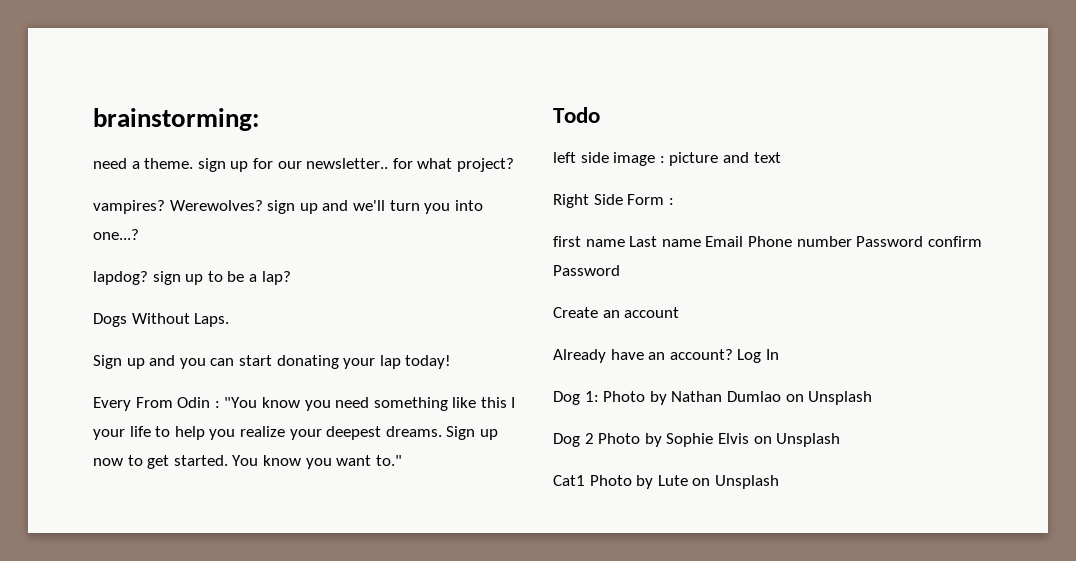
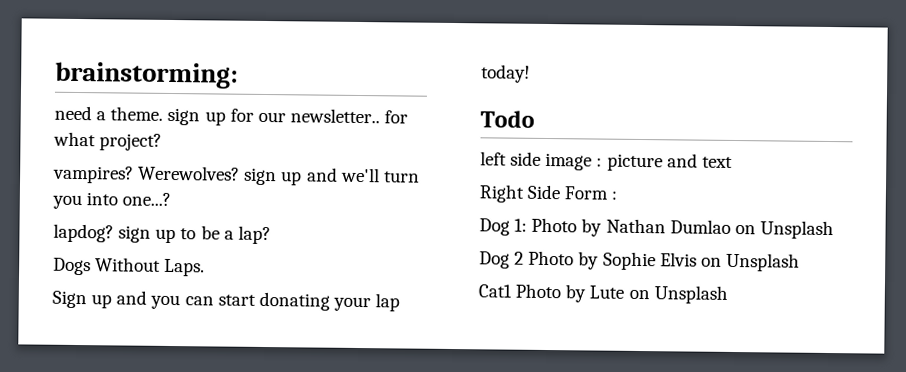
[93,397,516,411] [93,426,498,440] [93,455,402,469] // Every From Odin : "You know you need something like this I your life to help you realize your deepest dreams. Sign up now to get started. You know you want to." -> (530, 73) none
[553,236,982,247] [553,265,620,276] [553,307,680,318] [553,349,779,363] // first name Last name Email Phone number Password confirm Password // Create an account // Already have an account? Log In -> (618, 195) none

